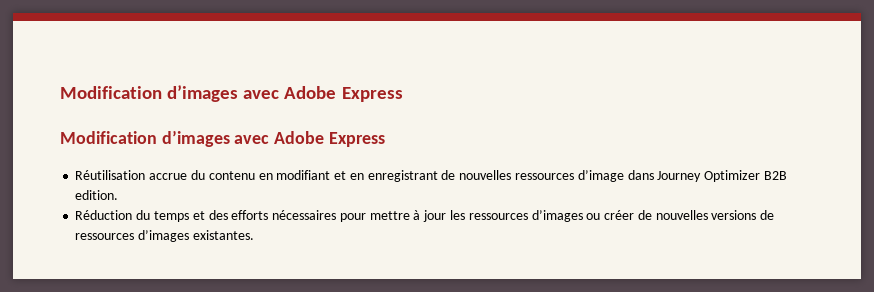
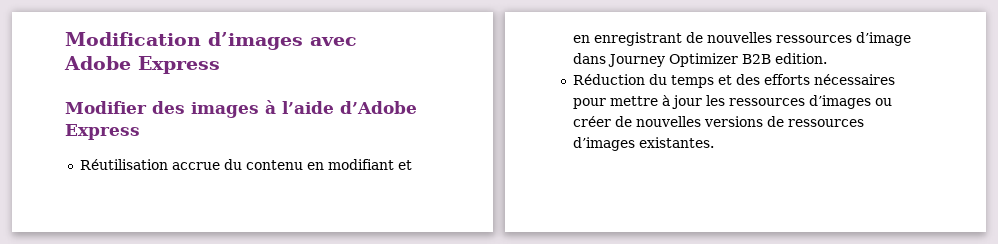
[60,85,403,102] [60,130,325,147] Modification d’images avec Adobe Express // Modification d’images avec Adobe -> [65,32,357,50] [64,56,220,74] [65,100,417,118] Modification d’images avec Adobe Express // Modifier des images à l’aide d’Adobe

